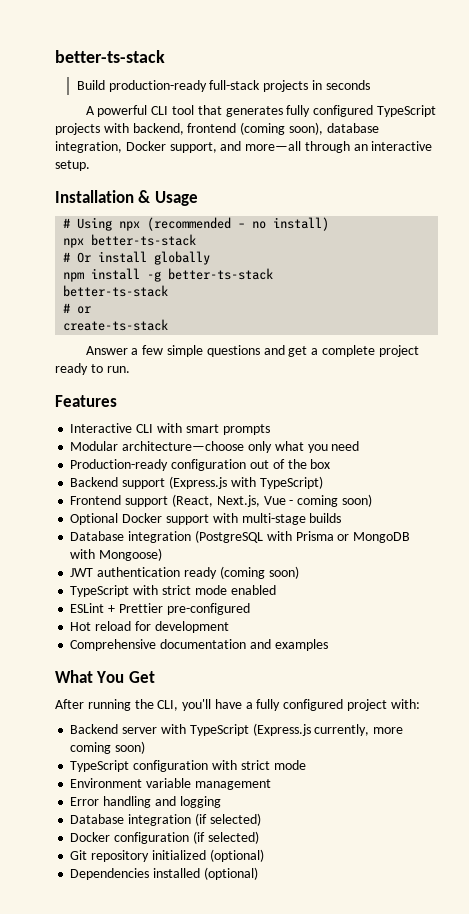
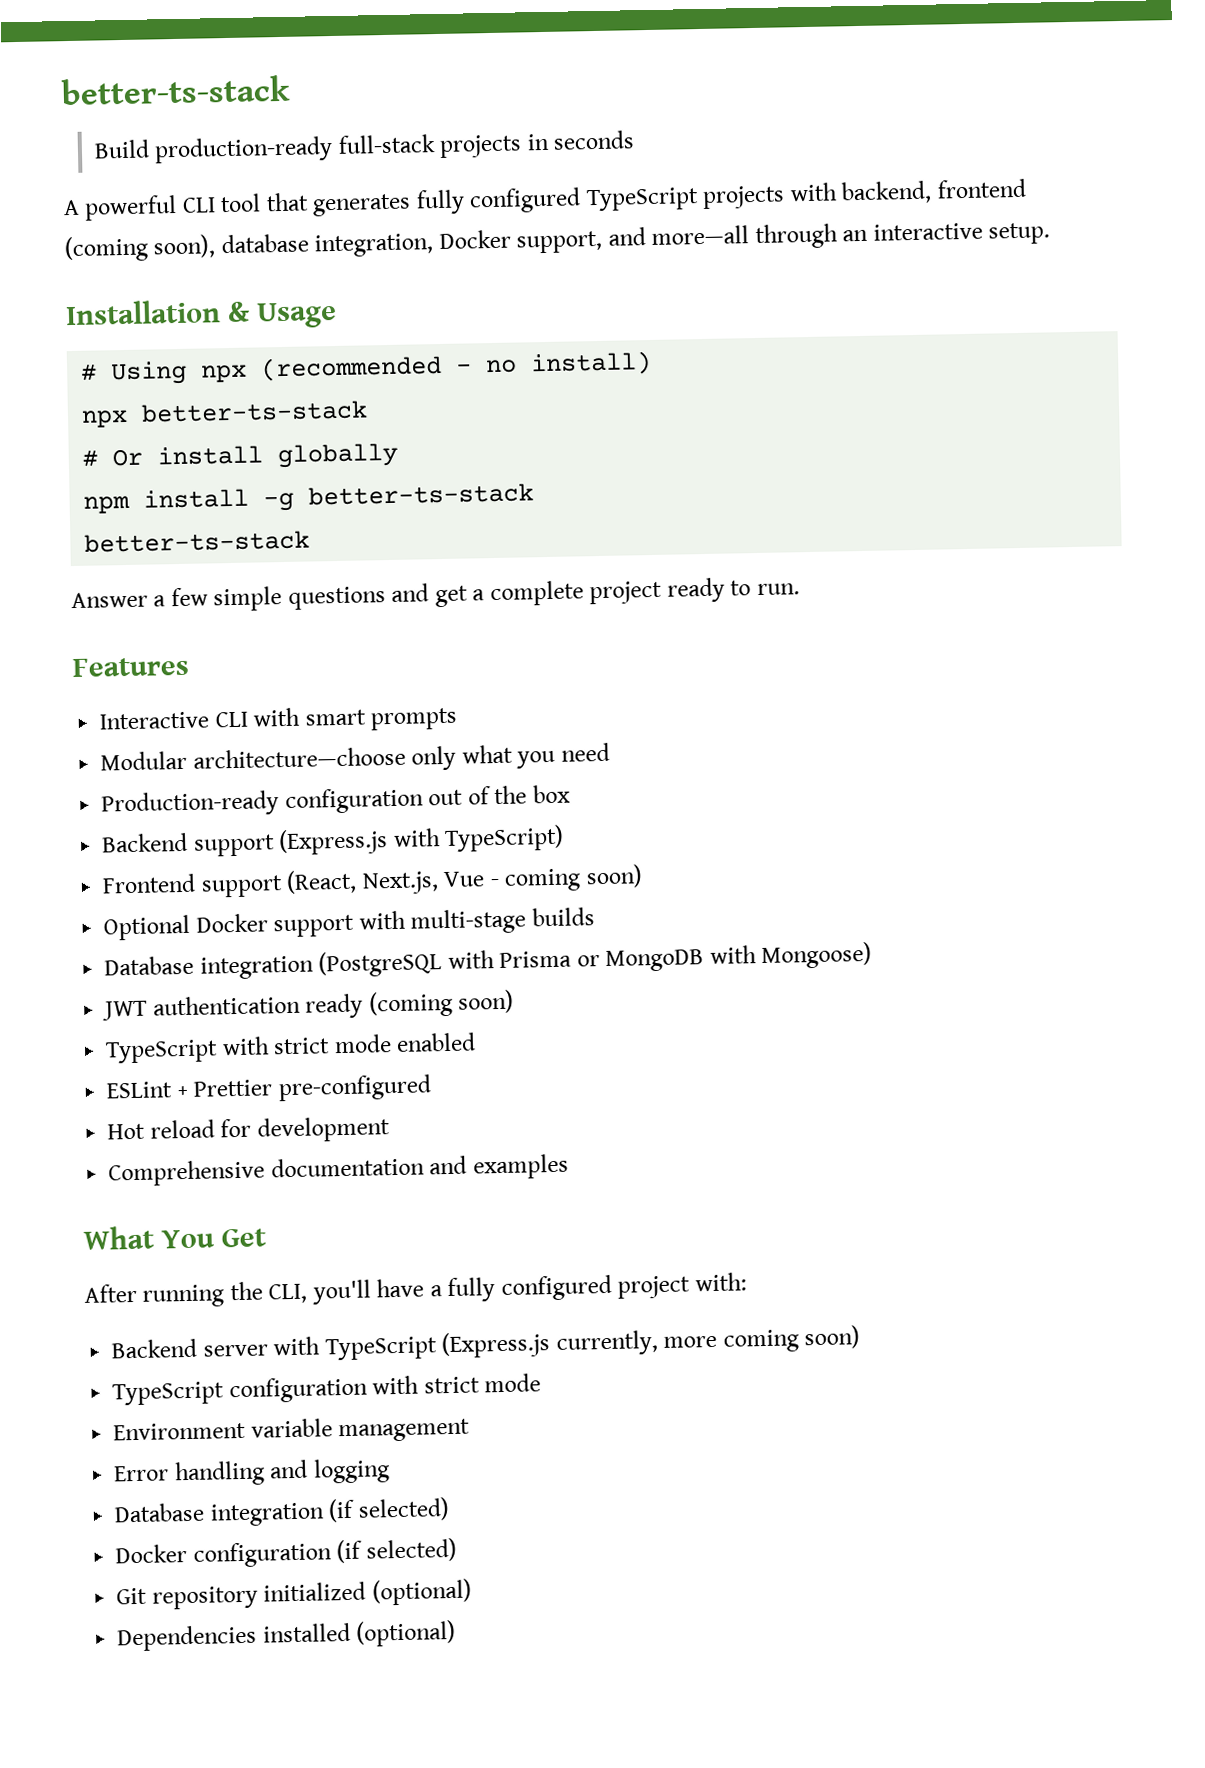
[63,303,92,314] [63,319,169,331] // # or // create-ts-stack -> (311, 541) none

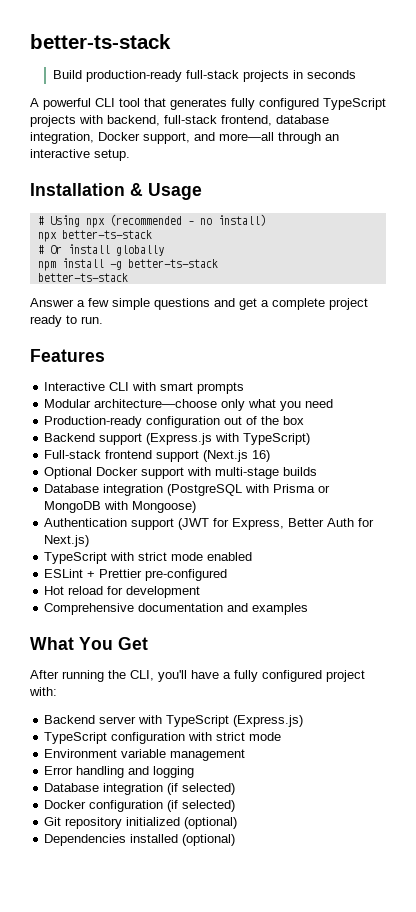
[936,178,1027,199] [64,234,217,263] frontend (coming soon), -> [164,115,272,126] full-stack frontend,
[102,864,643,898] Frontend support (React, Next.js, Vue - coming soon) -> [44,450,271,462] Full-stack frontend support (Next.js 16)
[102,989,515,1021] JWT authentication ready (coming soon) -> [44,518,375,530] [44,535,90,547] Authentication support (JWT for Express, Better Auth for Next.js)
[441,1325,861,1359] (Express.js currently, more coming soon) -> [233,715,304,727] (Express.js)

